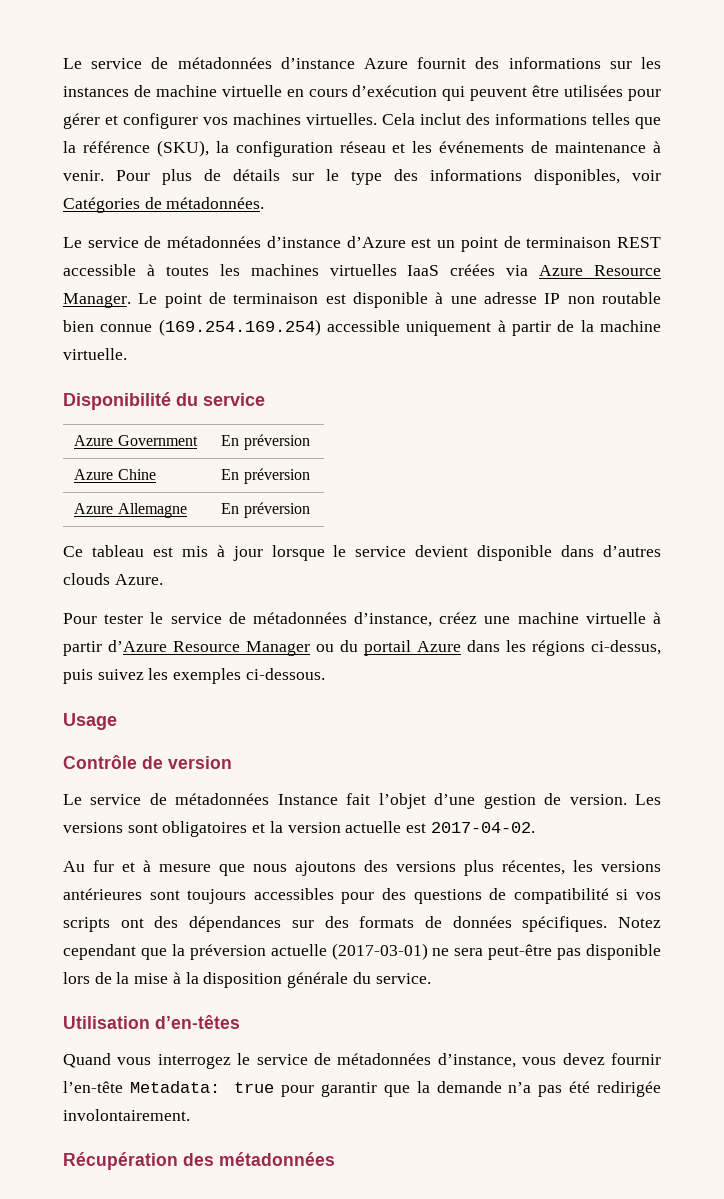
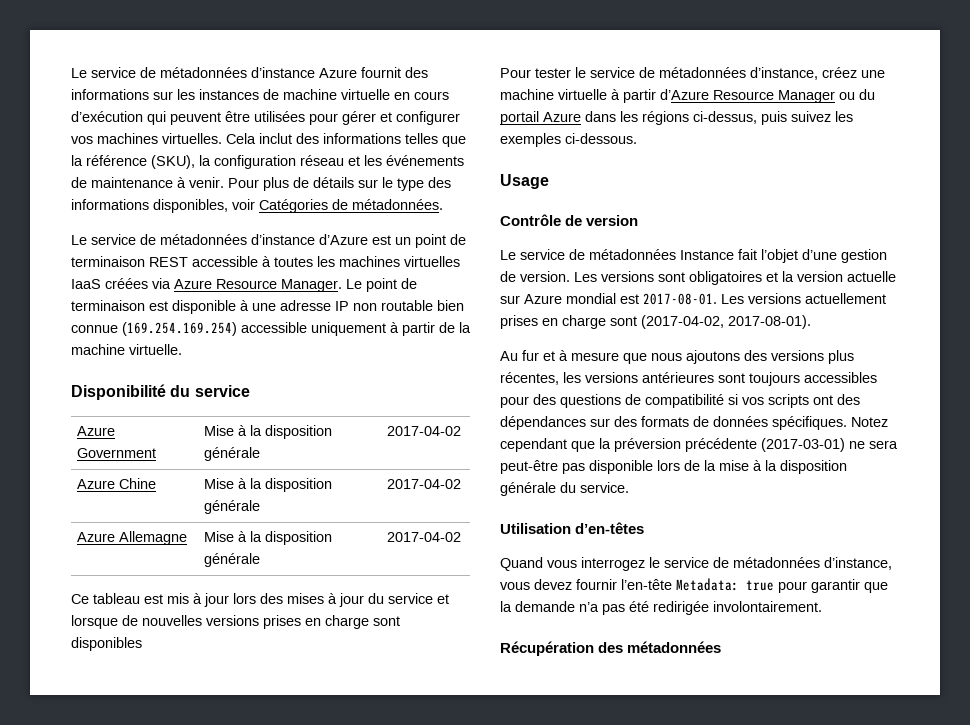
[221,434,310,450] [74,469,156,480] [221,468,310,484] [74,503,187,518] [221,502,310,518] En préversion // Azure Chine | En préversion // Azure Allemagne | En préversion -> [204,425,333,439] [204,447,261,461] [387,426,462,436] [77,478,157,489] [204,478,333,492] [204,500,261,514] [387,479,462,489] [77,531,188,545] [204,531,333,545] [204,553,261,567] [387,532,462,542] Mise à la disposition générale | 2017-04-02 // Azure Chine | Mise à la disposition générale | 2017-04-02 // Azure Allemagne | Mise à la disposition générale | 2017-04-02
[271,545,661,561] [63,573,163,585] lorsque le service devient disponible dans d’autres clouds Azure. -> [233,593,449,607] [71,615,400,629] [71,637,142,651] lors des mises à jour du service et lorsque de nouvelles versions prises en charge sont disponibles
[406,822,535,833] est 2017-04-02. -> [500,293,886,305] [500,315,811,329] sur Azure mondial est 2017-08-01. Les versions actuellement prises en charge sont (2017-04-02, 2017-08-01).
[270,944,327,956] actuelle -> [685,438,757,452] précédente

